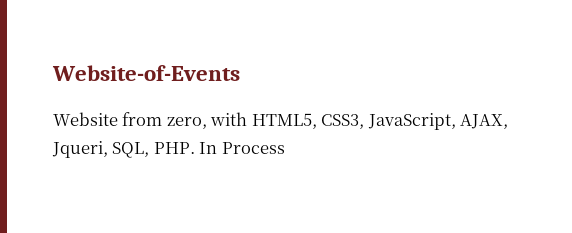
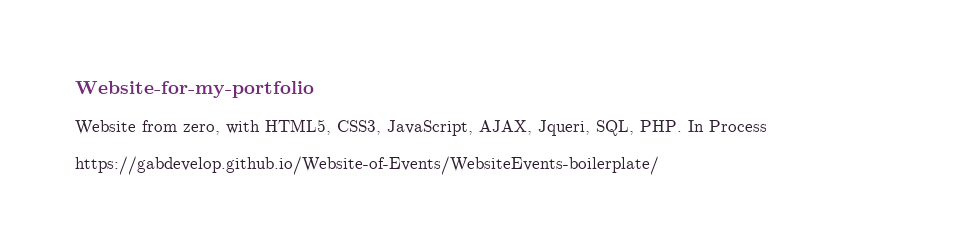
[52,65,240,81] Website-of-Events -> [75,81,314,98] Website-for-my-portfolio
(285, 148) none -> [75,156,659,175] // https://gabdevelop.github.io/Website-of-Events/WebsiteEvents-boilerplate/

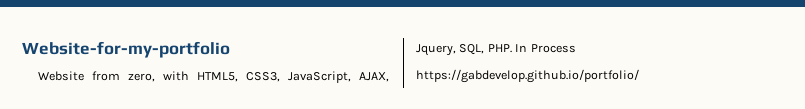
[538,120,590,136] Jqueri, -> [416,44,456,56] Jquery,
[75,156,659,175] https://gabdevelop.github.io/Website-of-Events/WebsiteEvents-boilerplate/ -> [416,69,639,83] https://gabdevelop.github.io/portfolio/

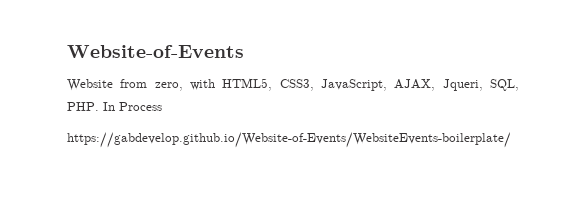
[22,41,230,58] Website-for-my-portfolio -> [67,45,244,58] Website-of-Events
[416,44,456,56] Jquery, -> [442,79,483,91] Jqueri,
[416,69,639,83] https://gabdevelop.github.io/portfolio/ -> [67,132,511,148] https://gabdevelop.github.io/Website-of-Events/WebsiteEvents-boilerplate/

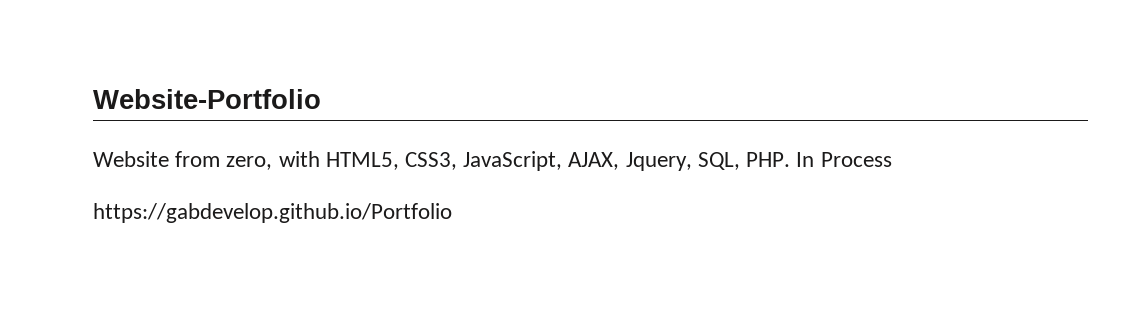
[67,45,244,58] Website-of-Events -> [93,89,321,109] Website-Portfolio
[442,79,483,91] Jqueri, -> [625,152,692,171] Jquery,
[67,132,511,148] https://gabdevelop.github.io/Website-of-Events/WebsiteEvents-boilerplate/ -> [93,203,452,223] https://gabdevelop.github.io/Portfolio

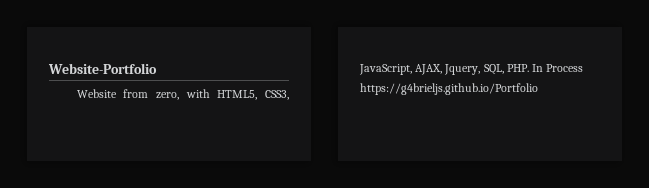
[93,203,452,223] https://gabdevelop.github.io/Portfolio -> [360,83,538,95] https://g4brieljs.github.io/Portfolio

